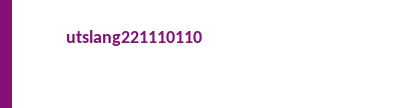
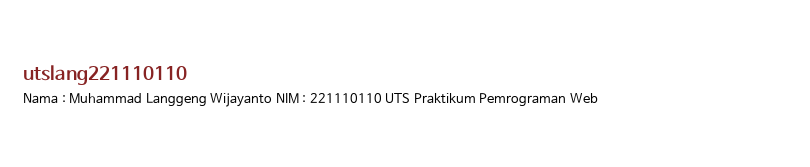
(202, 38) none -> [23,93,598,107] // Nama : Muhammad Langgeng Wijayanto NIM : 221110110 UTS Praktikum Pemrograman Web

